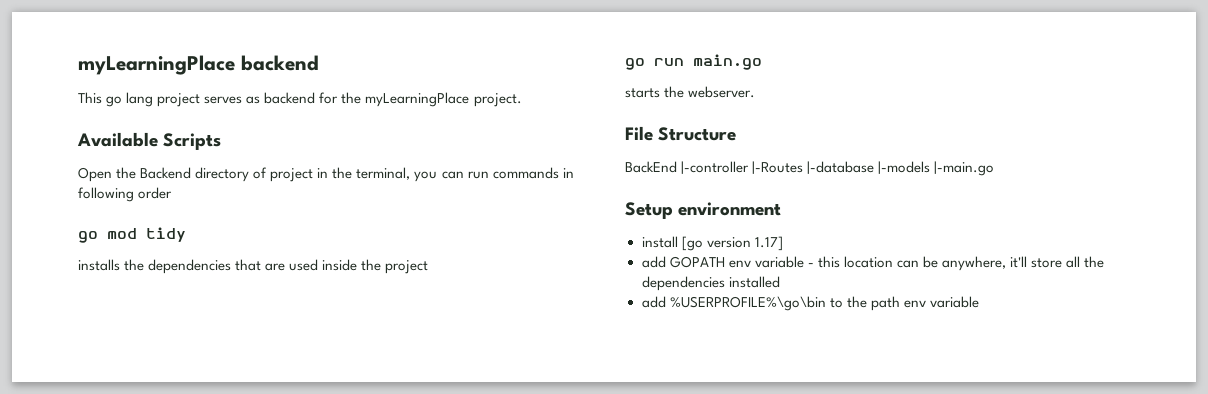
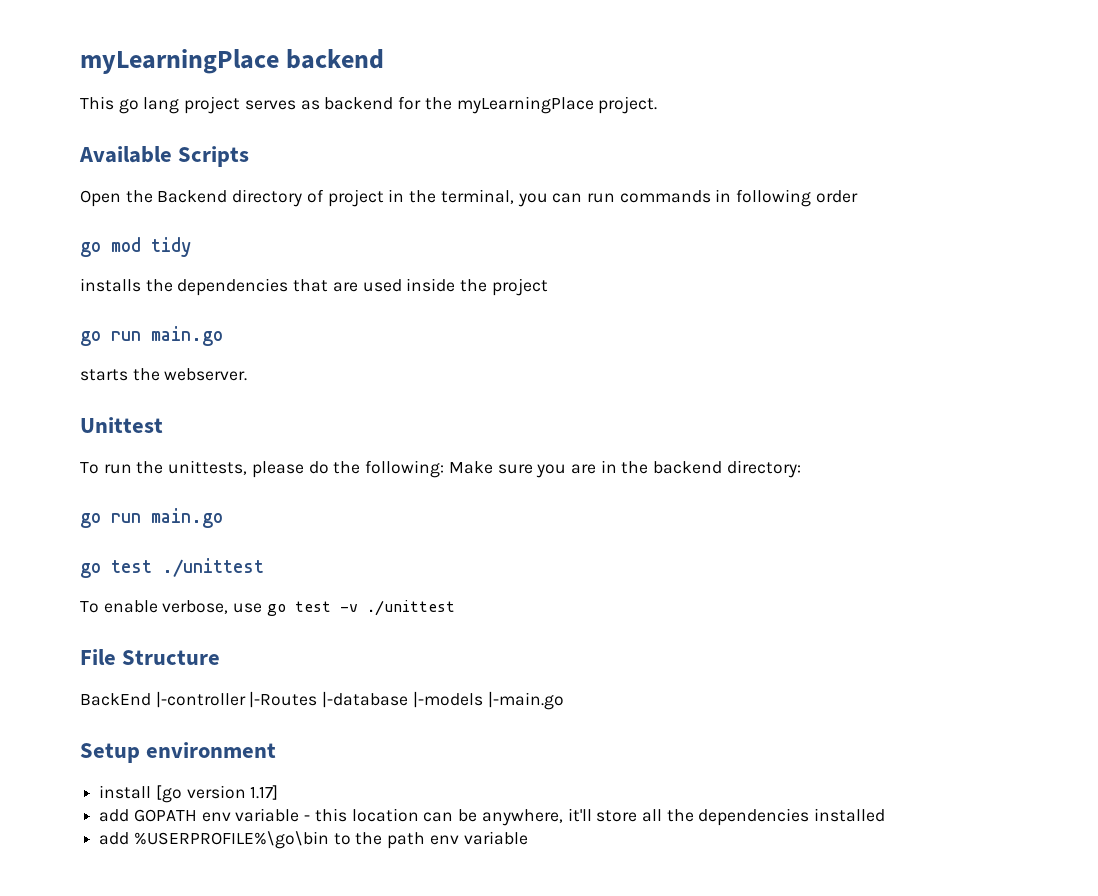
(756, 92) none -> [80,417,163,433] [80,460,801,478] [80,508,223,528] [80,558,264,578] [80,600,455,616] // Unittest // To run the unittests, please do the following: Make sure you are in the backend directory: // go run main.go // go test ./unittest // To enable verbose, use go test -v ./unittest

